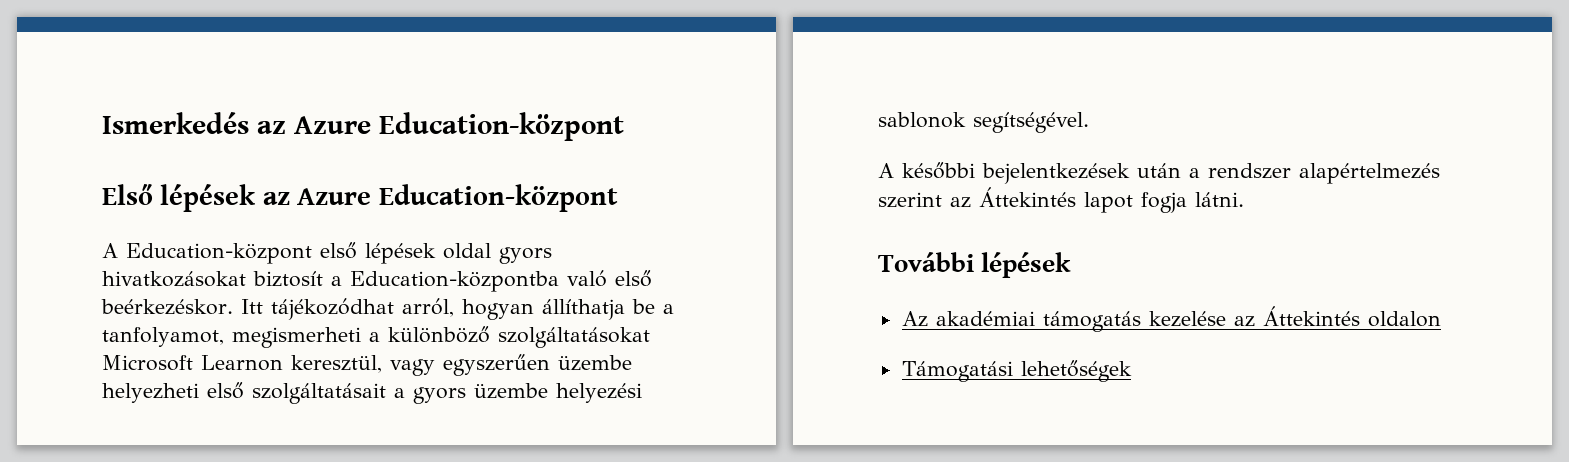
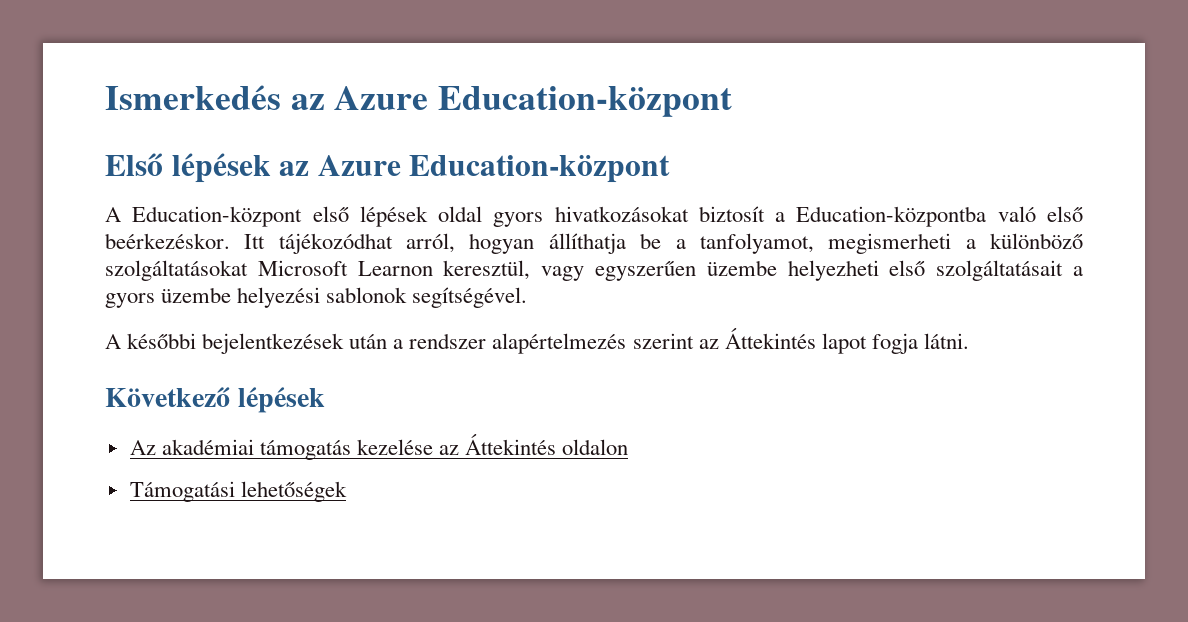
[878,252,974,272] További -> [105,387,230,407] Következő

